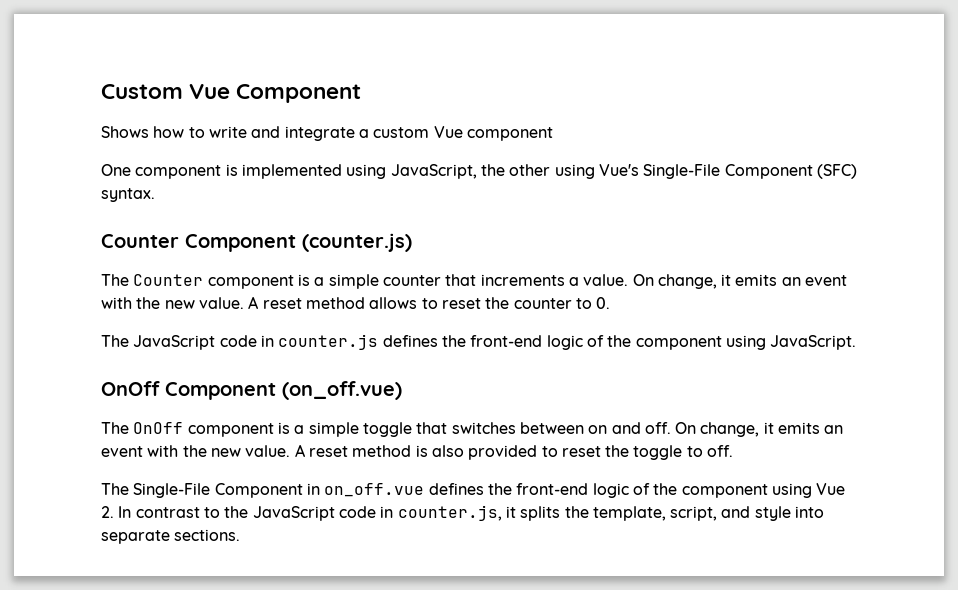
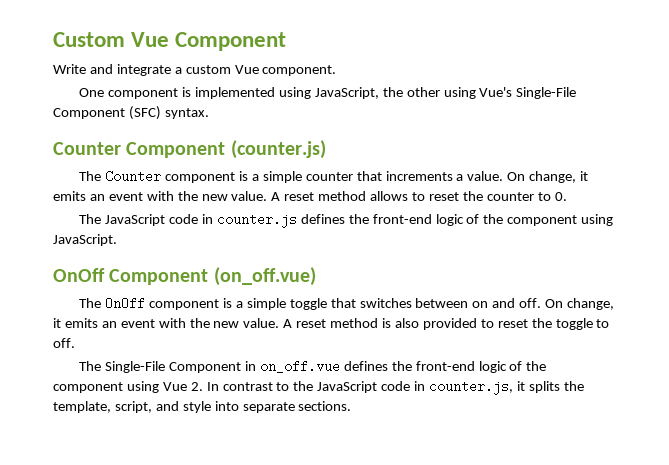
[101,126,247,138] Shows how to write -> [53,64,86,74] Write
[466,127,553,141] component -> [262,65,337,76] component.

